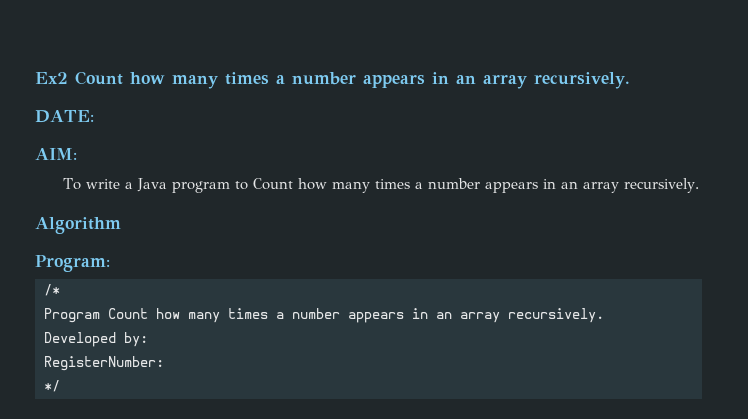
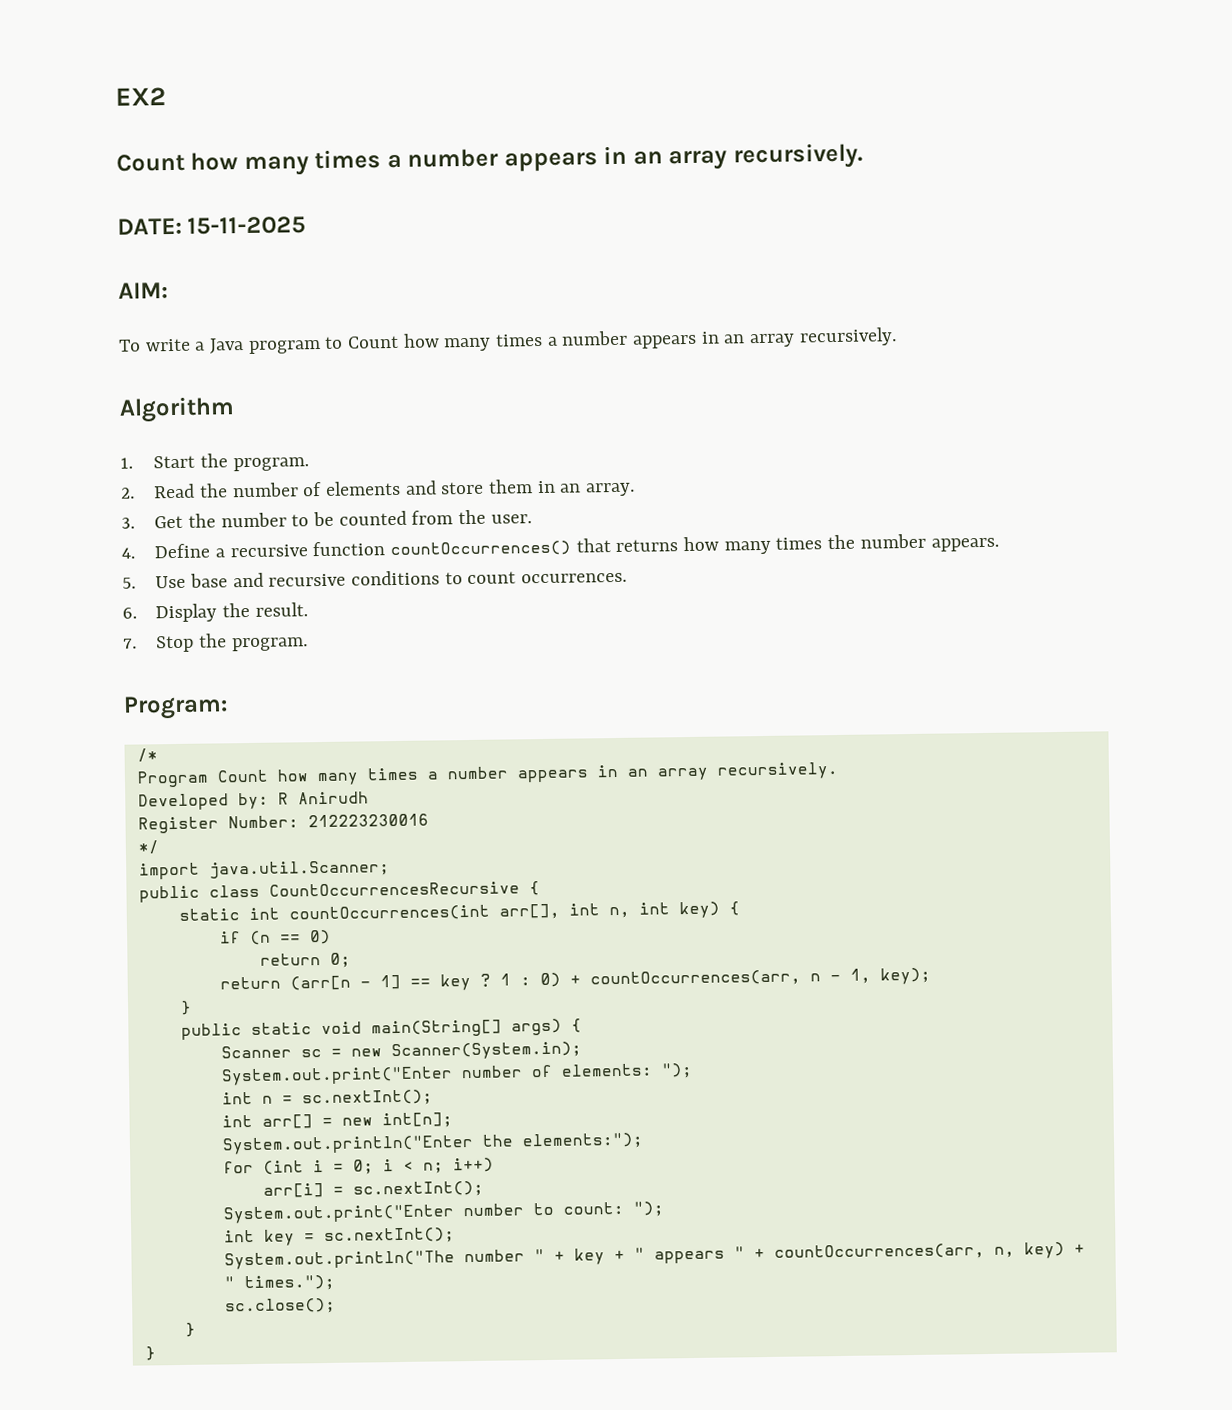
[35,72,68,84] Ex2 -> [115,87,166,106] EX2 //
(94, 116) none -> [187,216,307,235] 15-11-2025
(121, 225) none -> [120,453,309,472] [120,479,636,499] [121,509,532,529] [121,533,999,559] [122,570,628,589] [122,602,308,623] [123,633,308,653] // 1. Start the program. // 2. Read the number of elements and store them in an array. // 3. Get the number to be counted from the user. // 4. Define a recursive function countOccurrences() that returns how many times the number appears. // 5. Use base and recursive conditions to count occurrences. // 6. Display the result. // 7. Stop the program.
[44,356,164,371] [44,380,60,392] // RegisterNumber: // */ -> [277,791,369,805] [137,813,429,834] [137,840,159,855] [138,860,390,880] [138,881,540,903] [178,901,740,922] [219,929,331,946] [259,952,351,968] [219,967,931,991] [179,1000,192,1015] [180,1018,582,1040] [220,1041,582,1061] [220,1063,693,1086] [221,1089,433,1107] [221,1112,453,1129] [221,1132,644,1155] [222,1157,494,1175] [262,1180,484,1198] [222,1201,664,1224] [223,1227,455,1246] [223,1241,1085,1270] [223,1274,335,1292] [224,1297,336,1315] [184,1322,196,1337] [144,1346,156,1361] R Anirudh // Register Number: 212223230016 // */ // import java.util.Scanner; // public class CountOccurrencesRecursive { // static int countOccurrences(int arr[], int n, int key) { // if (n == 0) // return 0; // return (arr[n - 1] == key ? 1 : 0) + countOccurrences(arr, n - 1, key); // } // public static void main(String[] args) { // Scanner sc = new Scanner(System.in); // System.out.print("Enter number of elements: "); // int n = sc.nextInt(); // int arr[] = new int[n]; // System.out.println("Enter the elements:"); // for (int i = 0; i < n; i++) // arr[i] = sc.nextInt(); // System.out.print("Enter number to count: "); // int key = sc.nextInt(); // System.out.println("The number " + key + " appears " + countOccurrences(arr, n, key) + " times."); // sc.close(); // } // }

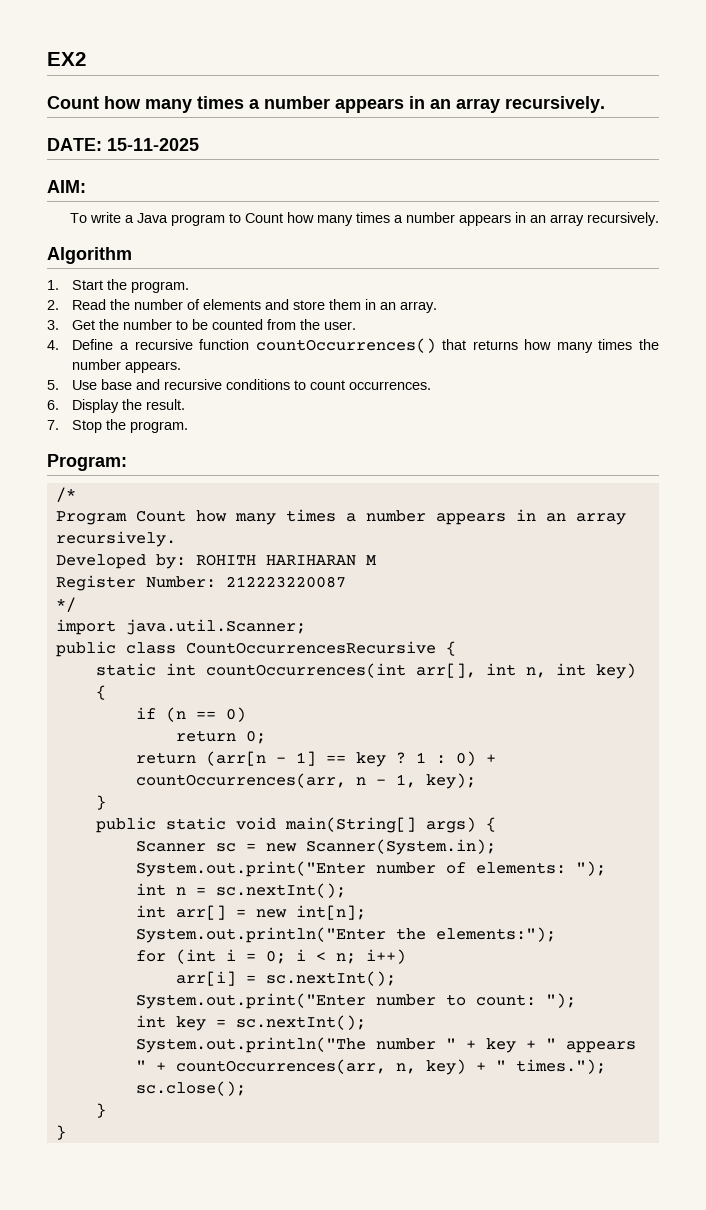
[277,791,369,805] R Anirudh -> [195,554,376,566] ROHITH HARIHARAN M
[307,813,429,828] 212223230016 -> [225,576,346,588] 212223220087

